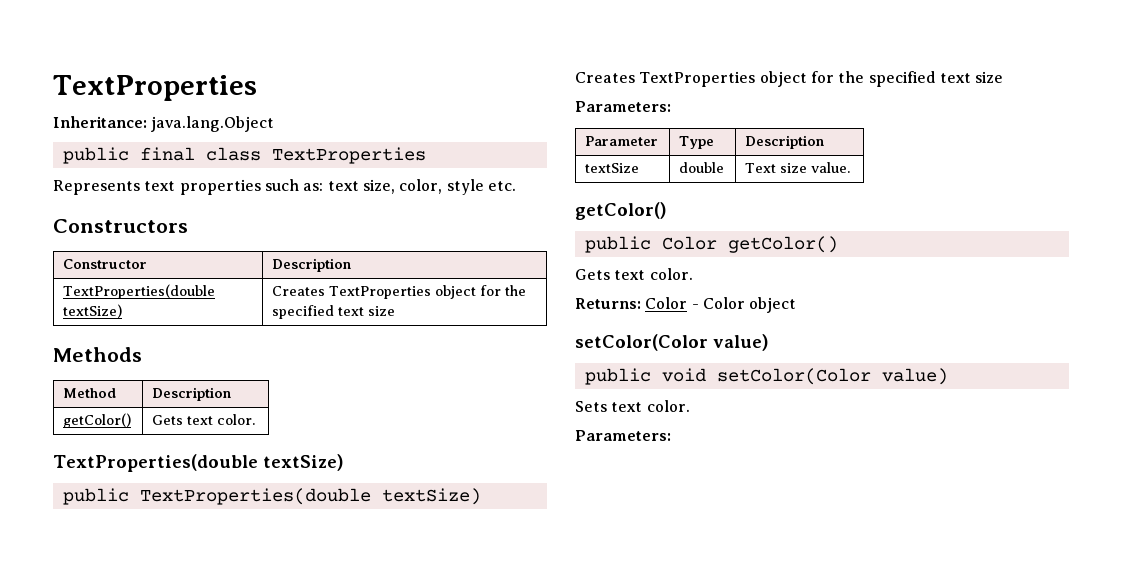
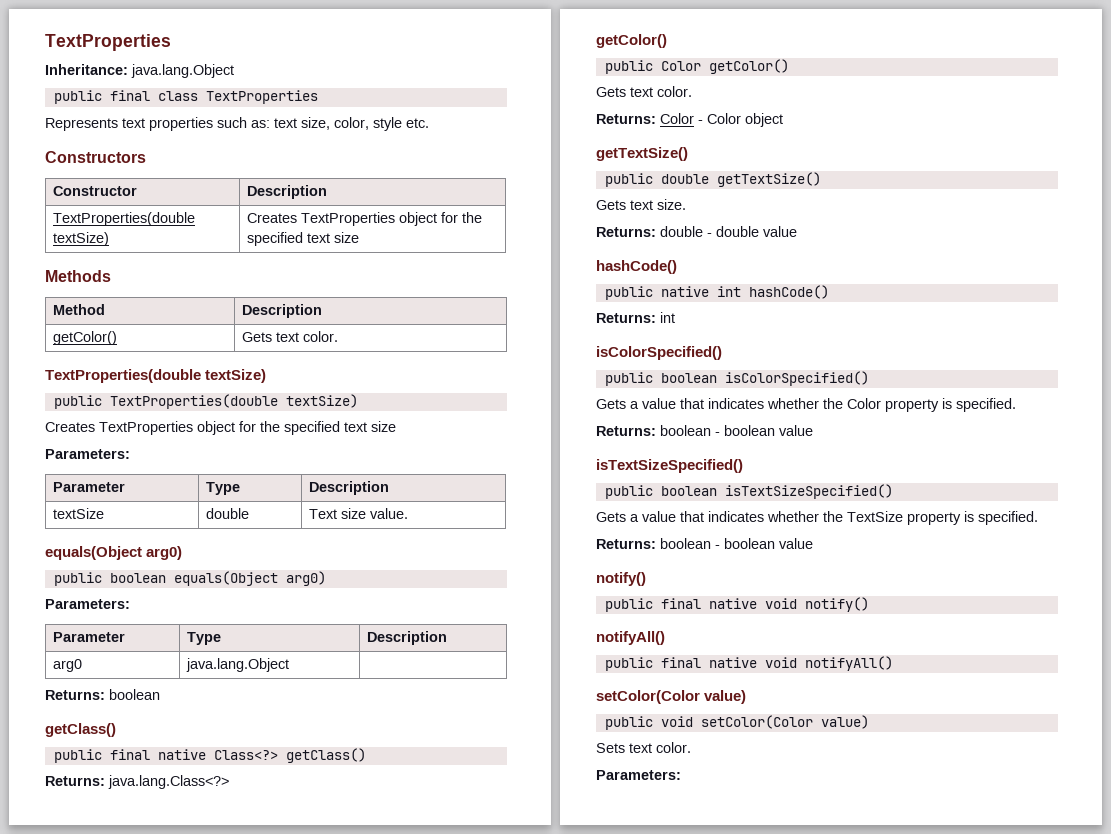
(851, 167) none -> [45,546,183,560] [53,571,326,586] [45,599,130,609] [52,632,125,642] [186,632,221,645] [366,631,447,645] [52,659,82,672] [185,658,289,672] [45,689,160,700] [45,723,116,737] [53,748,366,763] [45,775,229,789] // equals(Object arg0) // public boolean equals(Object arg0) // Parameters: // Parameter | Type | Description // arg0 | java.lang.Object | // Returns: boolean // getClass() // public final native Class<?> getClass() // Returns: java.lang.Class<?>
(797, 305) none -> [596,147,688,161] [604,172,821,187] [596,199,686,210] [596,226,797,237] [596,260,677,274] [604,285,829,300] [596,312,675,323] [596,346,722,360] [604,371,869,386] [596,398,1016,412] [596,425,813,436] [596,459,743,473] [604,484,893,499] [596,511,1038,525] [596,538,813,549] [596,572,646,586] [604,597,869,612] [596,631,665,645] [604,656,893,671] // getTextSize() // public double getTextSize() // Gets text size. // Returns: double - double value // hashCode() // public native int hashCode() // Returns: int // isColorSpecified() // public boolean isColorSpecified() // Gets a value that indicates whether the Color property is specified. // Returns: boolean - boolean value // isTextSizeSpecified() // public boolean isTextSizeSpecified() // Gets a value that indicates whether the TextSize property is specified. // Returns: boolean - boolean value // notify() // public final native void notify() // notifyAll() // public final native void notifyAll()

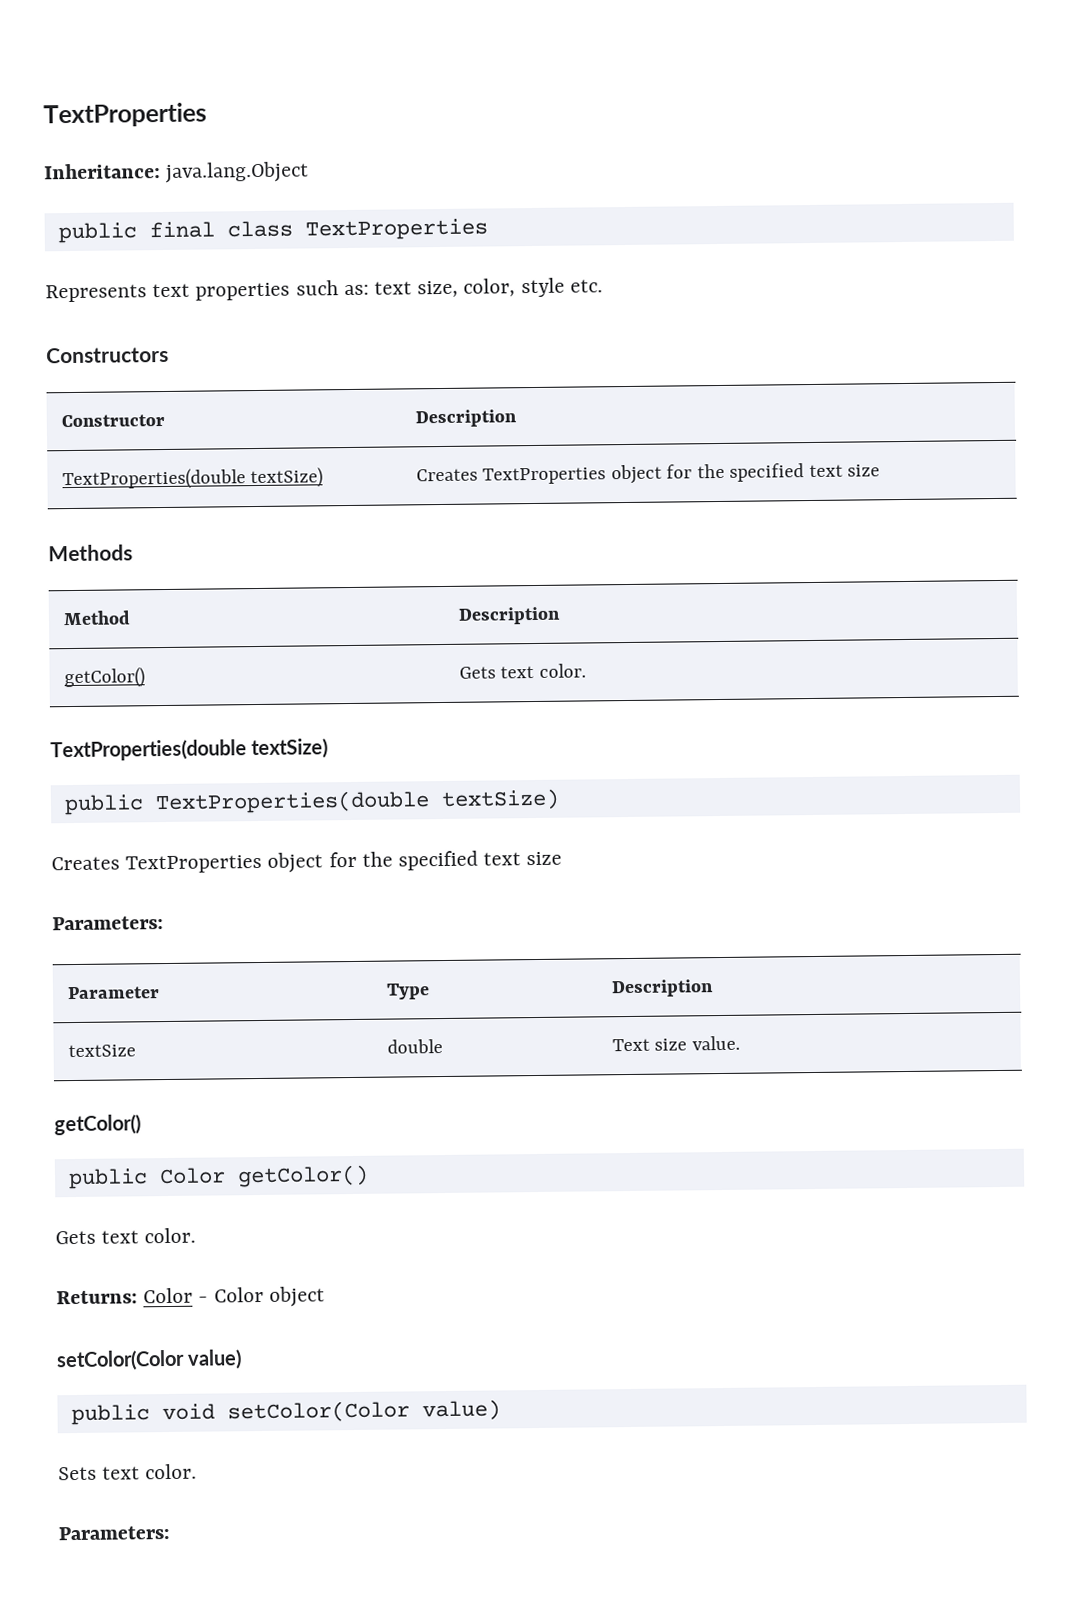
[45,546,183,560] [53,571,326,586] [45,599,130,609] [52,632,125,642] [186,632,221,645] [366,631,447,645] [52,659,82,672] [185,658,289,672] [45,689,160,700] [45,723,116,737] [53,748,366,763] [45,775,229,789] // equals(Object arg0) // public boolean equals(Object arg0) // Parameters: // Parameter | Type | Description // arg0 | java.lang.Object | // Returns: boolean // getClass() // public final native Class<?> getClass() // Returns: java.lang.Class<?> -> (740, 1043) none
[596,147,688,161] [604,172,821,187] [596,199,686,210] [596,226,797,237] [596,260,677,274] [604,285,829,300] [596,312,675,323] [596,346,722,360] [604,371,869,386] [596,398,1016,412] [596,425,813,436] [596,459,743,473] [604,484,893,499] [596,511,1038,525] [596,538,813,549] [596,572,646,586] [604,597,869,612] [596,631,665,645] [604,656,893,671] // getTextSize() // public double getTextSize() // Gets text size. // Returns: double - double value // hashCode() // public native int hashCode() // Returns: int // isColorSpecified() // public boolean isColorSpecified() // Gets a value that indicates whether the Color property is specified. // Returns: boolean - boolean value // isTextSizeSpecified() // public boolean isTextSizeSpecified() // Gets a value that indicates whether the TextSize property is specified. // Returns: boolean - boolean value // notify() // public final native void notify() // notifyAll() // public final native void notifyAll() -> (325, 1296) none

